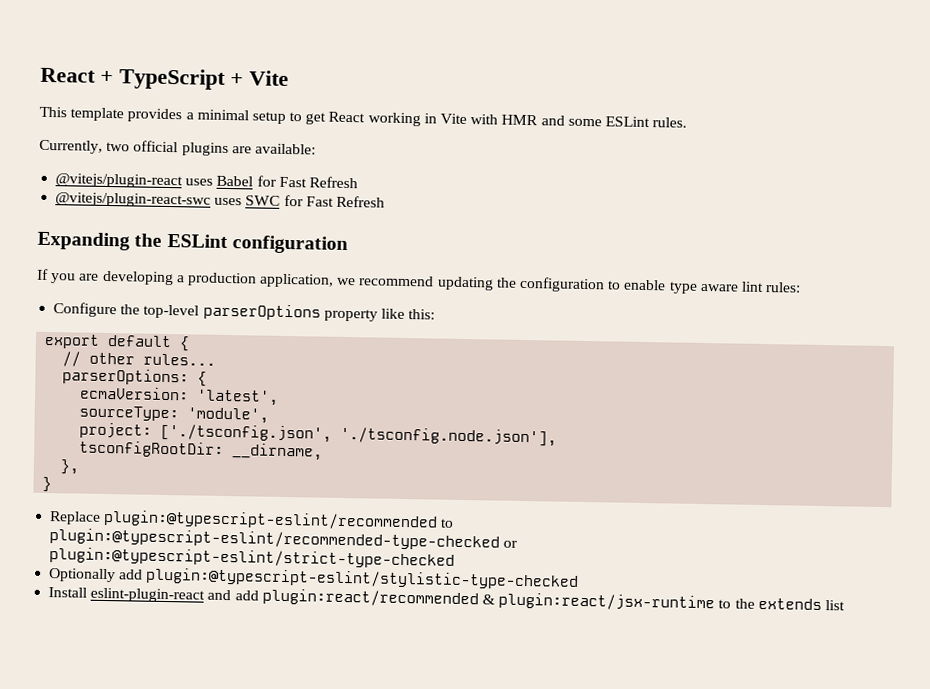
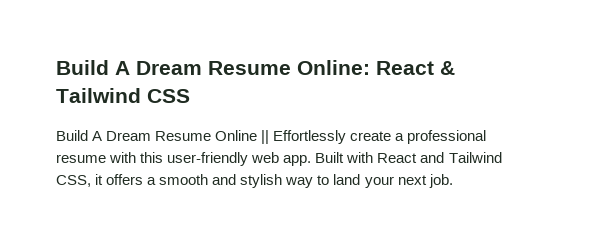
[40,67,289,90] [39,106,688,128] [39,139,316,157] [55,173,358,189] [55,192,385,208] [37,231,348,255] [37,268,802,294] [53,302,436,322] [44,333,191,352] [62,351,217,367] [62,368,208,387] [80,386,280,406] [79,405,270,424] [79,422,558,447] [79,440,324,461] [60,459,81,475] [42,476,53,493] [49,509,455,531] [49,528,519,551] [49,547,456,569] [48,567,580,590] [48,587,845,612] React + TypeScript + Vite // This template provides a minimal setup to get React working in Vite with HMR and some ESLint rules. // Currently, two official plugins are available: // @vitejs/plugin-react uses Babel for Fast Refresh // @vitejs/plugin-react-swc uses SWC for Fast Refresh // Expanding the ESLint configuration // If you are developing a production application, we recommend updating the configuration to enable type aware lint rules: // Configure the top-level parserOptions property like this: // export default { // // other rules... // parserOptions: { // ecmaVersion: 'latest', // sourceType: 'module', // project: ['./tsconfig.json', './tsconfig.node.json'], // tsconfigRootDir: __dirname, // }, // } // Replace plugin:@typescript-eslint/recommended to plugin:@typescript-eslint/recommended-type-checked or plugin:@typescript-eslint/strict-type-checked // Optionally add plugin:@typescript-eslint/stylistic-type-checked // Install eslint-plugin-react and add plugin:react/recommended & plugin:react/jsx-runtime to the extends list -> [56,60,455,75] [56,88,190,103] [56,130,487,144] [56,152,502,166] [56,174,453,188] Build A Dream Resume Online: React & Tailwind CSS // Build A Dream Resume Online || Effortlessly create a professional resume with this user-friendly web app. Built with React and Tailwind CSS, it offers a smooth and stylish way to land your next job.

